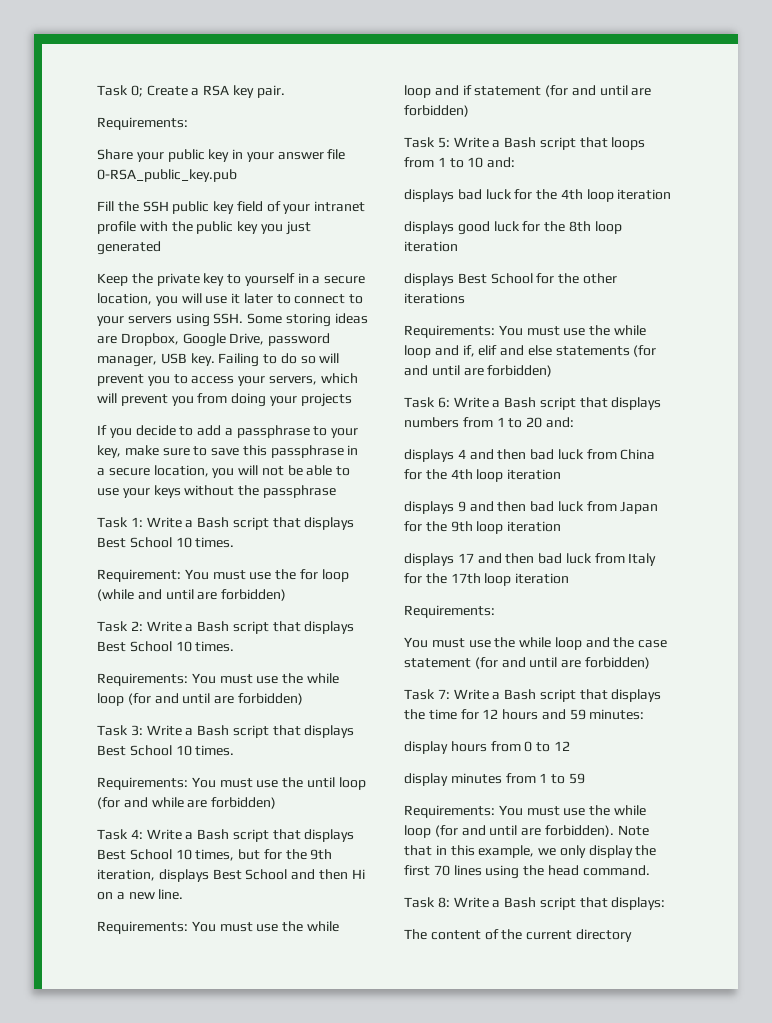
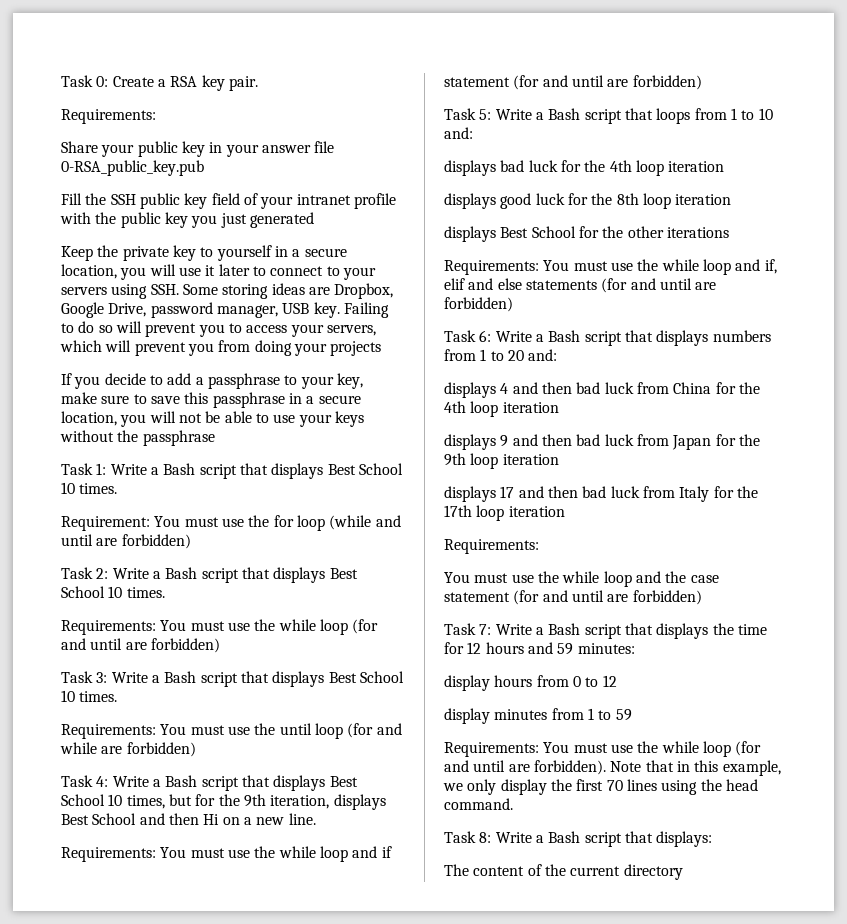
[97,85,143,97] Task 0; -> [61,75,109,87] Task 0:

